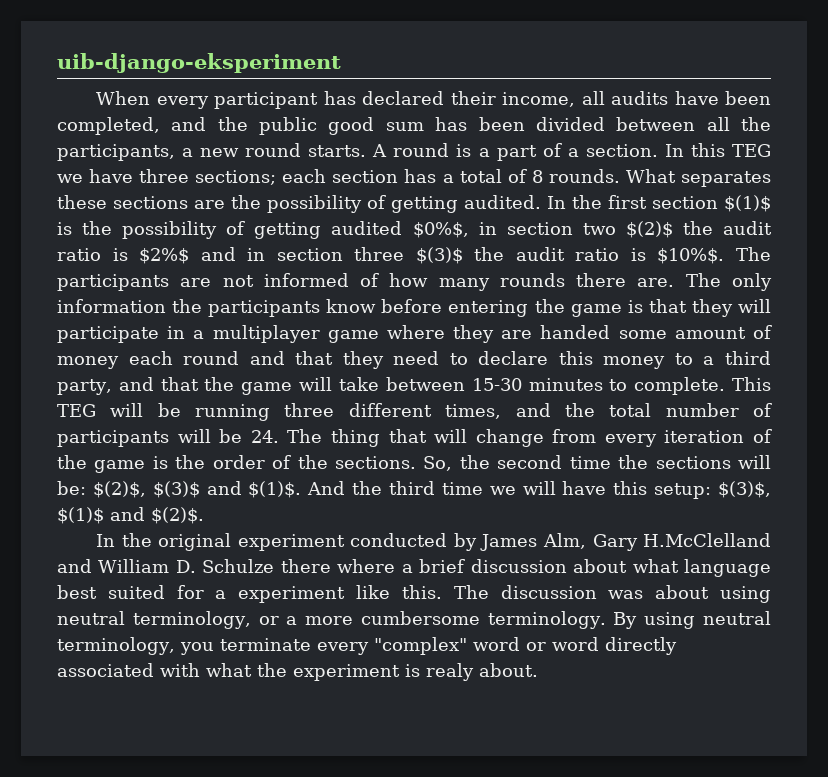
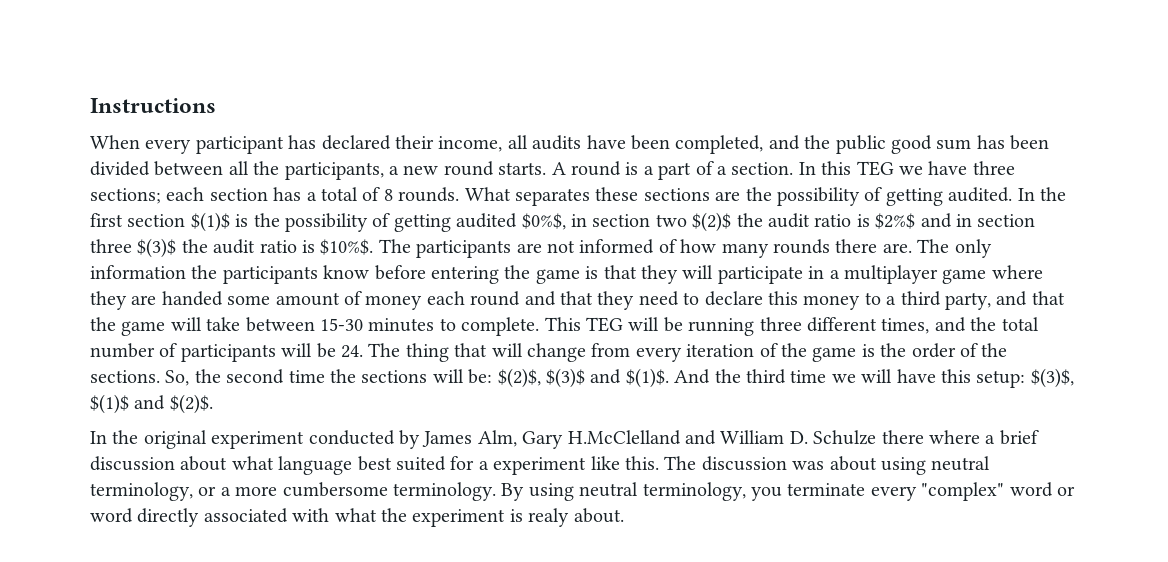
[57,53,341,73] uib-django-eksperiment -> [90,98,216,113] Instructions

